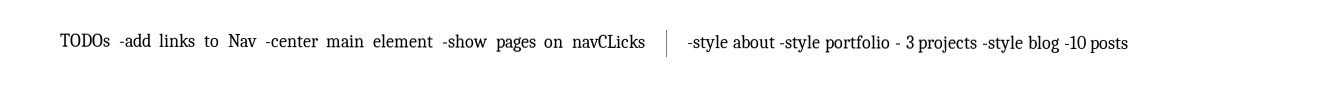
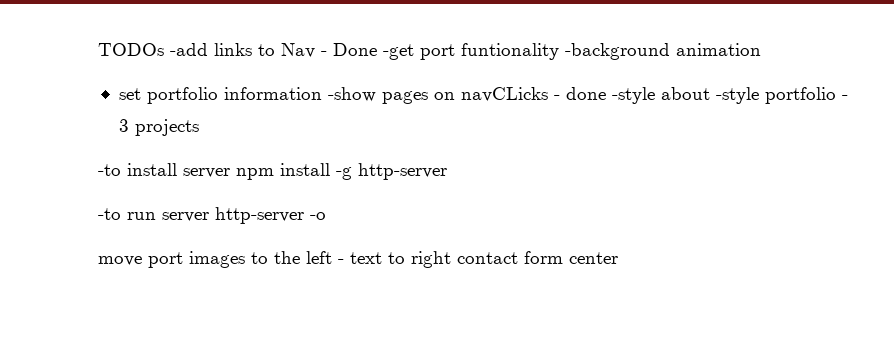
[264,33,435,48] -center main element -> [321,43,761,60] [118,87,322,104] - Done -get port funtionality -background animation // set portfolio information
(647, 40) none -> [553,87,606,100] - done
[981,34,1130,54] -style blog -10 posts -> [98,163,447,180] [98,207,326,224] [98,251,618,268] // -to install server npm install -g http-server // -to run server http-server -o // move port images to the left - text to right contact form center

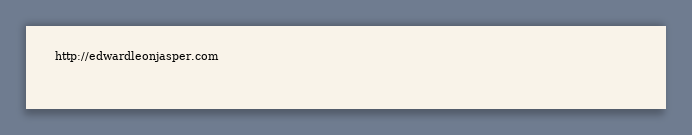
[98,43,761,60] [118,87,848,104] [118,119,199,136] [98,163,447,180] [98,207,326,224] [98,251,618,268] TODOs -add links to Nav - Done -get port funtionality -background animation // set portfolio information -show pages on navCLicks - done -style about -style portfolio - 3 projects // -to install server npm install -g http-server // -to run server http-server -o // move port images to the left - text to right contact form center -> [55,51,219,62] http://edwardleonjasper.com

